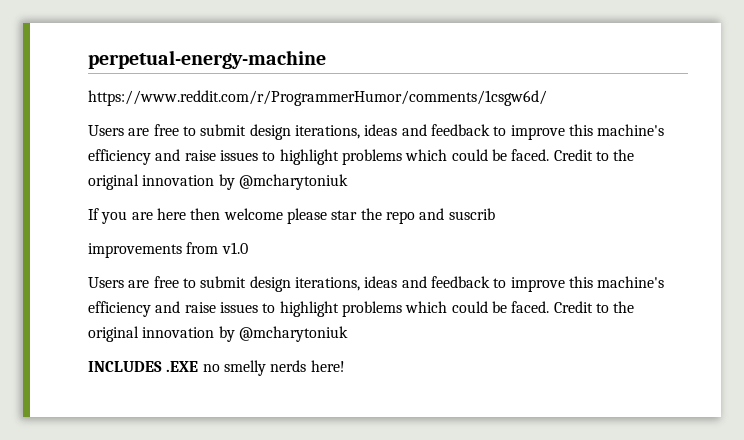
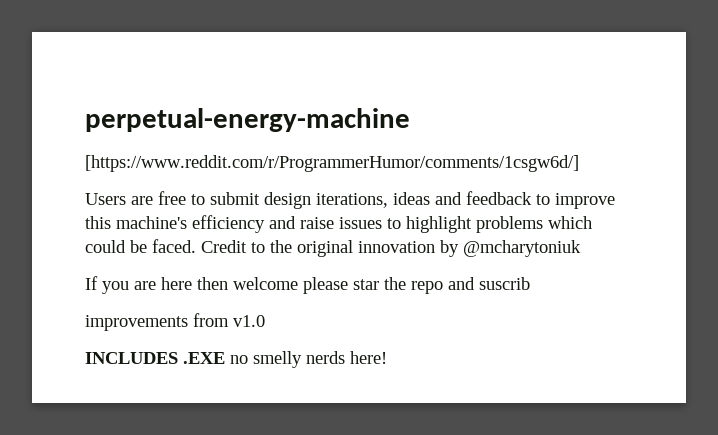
[88,90,547,106] https://www.reddit.com/r/ProgrammerHumor/comments/1csgw6d/ -> [85,155,579,172] [https://www.reddit.com/r/ProgrammerHumor/comments/1csgw6d/]
[88,276,665,292] [88,301,635,317] [88,326,348,342] // Users are free to submit design iterations, ideas and feedback to improve this machine's efficiency and raise issues to highlight problems which could be faced. Credit to the original innovation by @mcharytoniuk -> (265, 321) none

